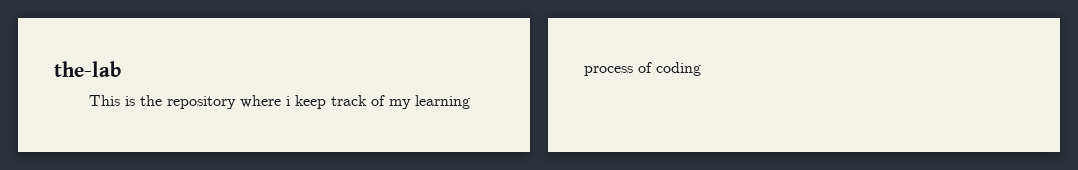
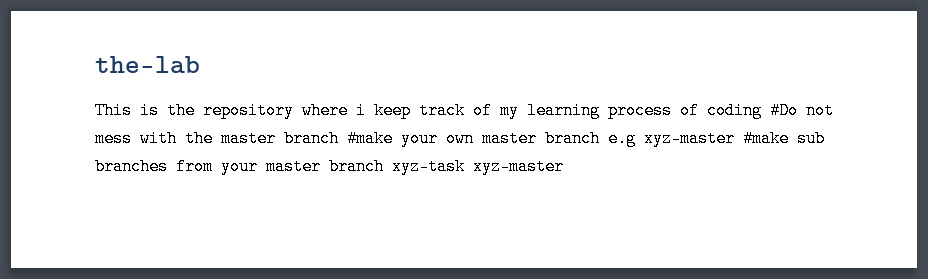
(701, 69) none -> [770,102,834,119] [95,130,825,147] [95,158,564,175] #Do not mess with the master branch #make your own master branch e.g xyz-master #make sub branches from your master branch xyz-task xyz-master

